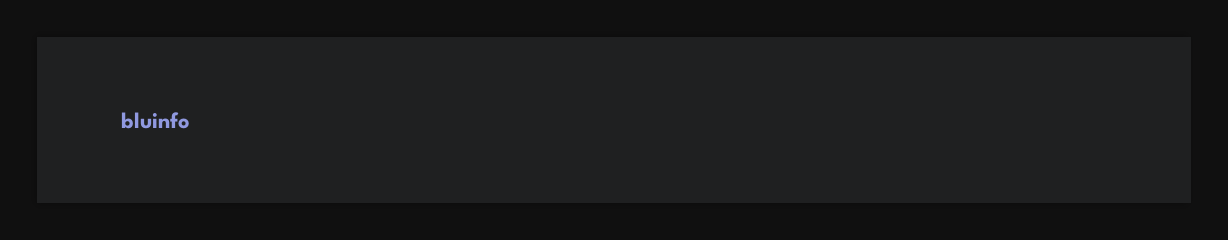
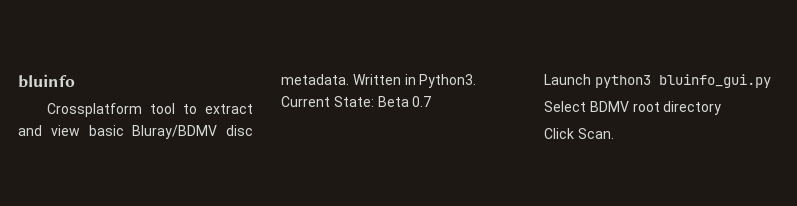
(190, 120) none -> [47,103,253,117] [18,125,253,139] [281,74,477,88] [281,96,432,107] [544,74,771,88] [544,101,722,115] [544,128,614,139] // Crossplatform tool to extract and view basic Bluray/BDMV disc metadata. Written in Python3. Current State: Beta 0.7 // Launch python3 bluinfo_gui.py // Select BDMV root directory // Click Scan.

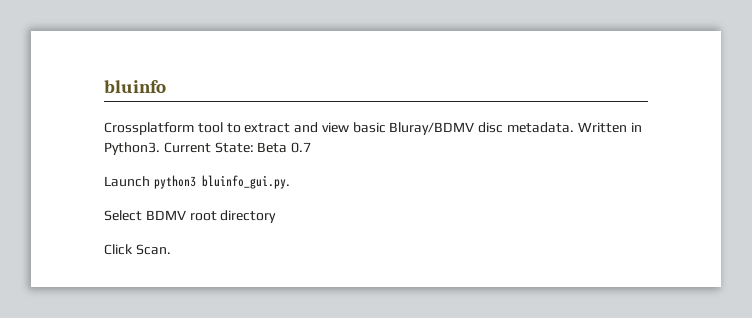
[658,74,771,88] bluinfo_gui.py -> [201,175,290,189] bluinfo_gui.py.

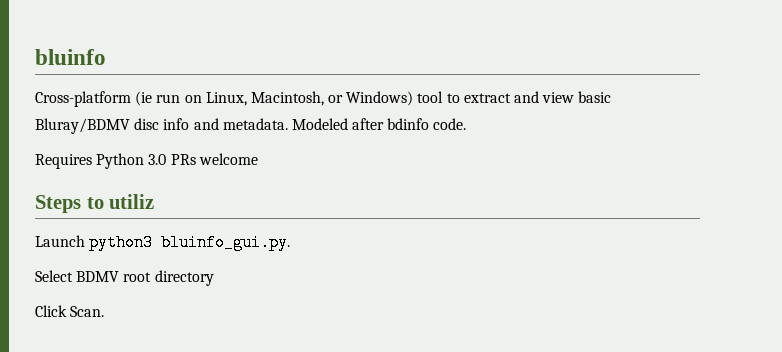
[104,122,194,135] Crossplatform -> [35,91,414,107] Cross-platform (ie run on Linux, Macintosh, or Windows)
[507,122,642,133] [104,142,312,155] metadata. Written in Python3. Current State: Beta 0.7 -> [163,118,467,130] [35,153,258,169] [35,194,155,213] info and metadata. Modeled after bdinfo code. // Requires Python 3.0 PRs welcome // Steps to utiliz

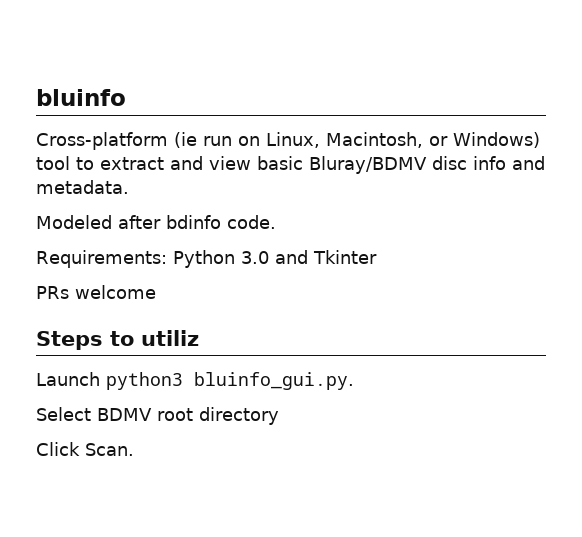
(288, 124) none -> (129, 187) //
[35,154,92,169] Requires -> [36,250,167,268] Requirements:
(167, 159) none -> [274,250,377,264] and Tkinter //

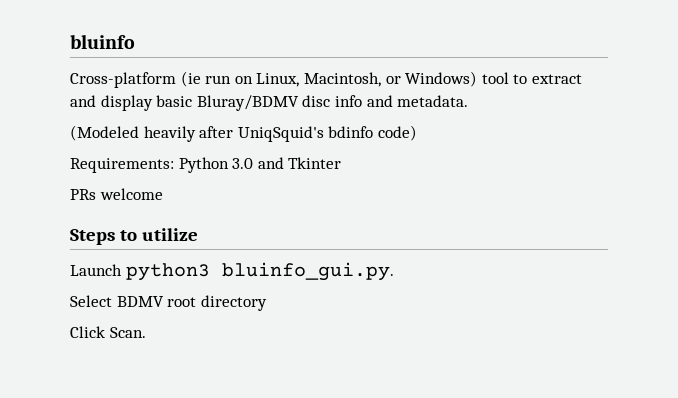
[209,156,251,170] view -> [100,95,153,111] display
[36,215,276,229] Modeled after bdinfo code. -> [70,125,417,142] (Modeled heavily after UniqSquid's bdinfo code)
[141,330,199,346] utiliz -> [141,228,198,241] utilize

